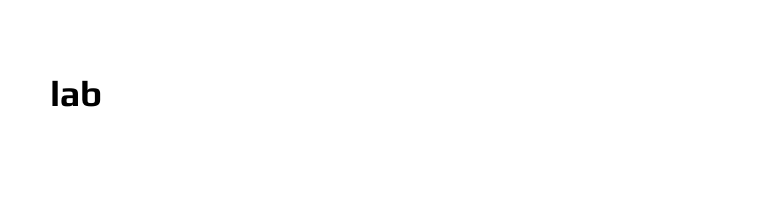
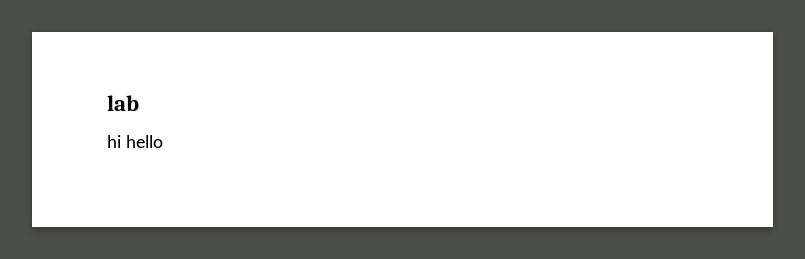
(102, 93) none -> [107,135,163,148] // hi hello

